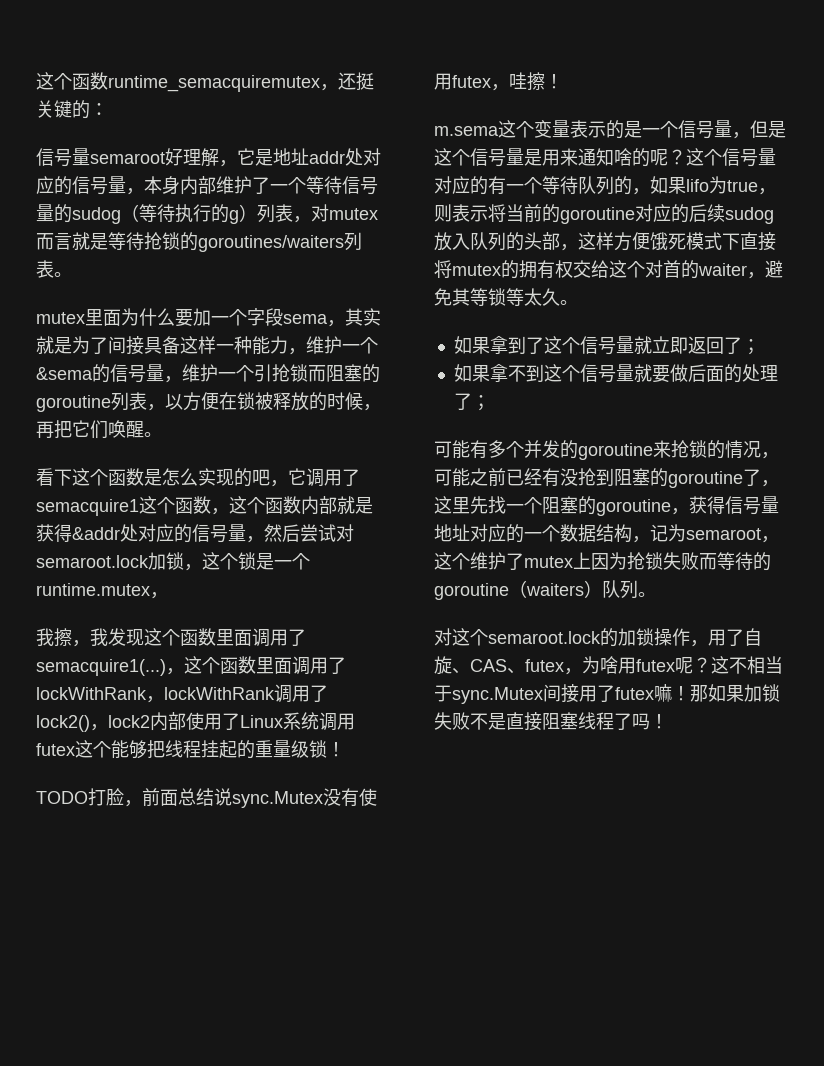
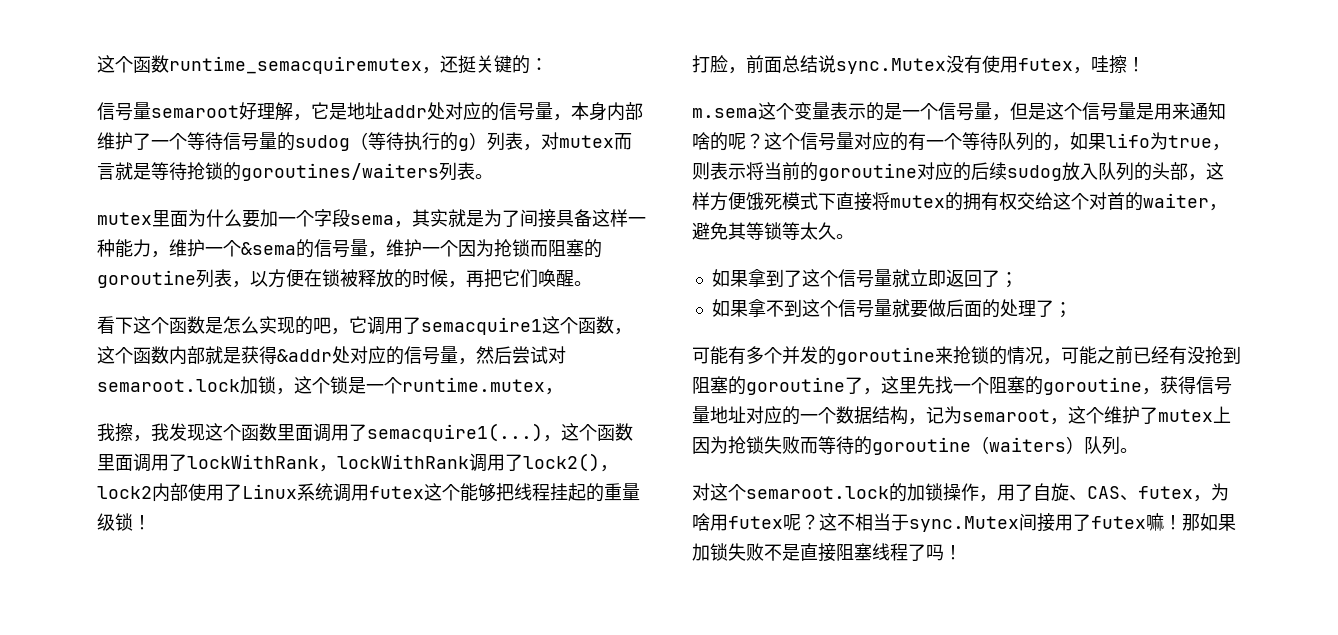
[254,364,272,382] 引 -> [458,239,494,257] 因为
[36,791,88,804] TODO -> (151, 522) none

